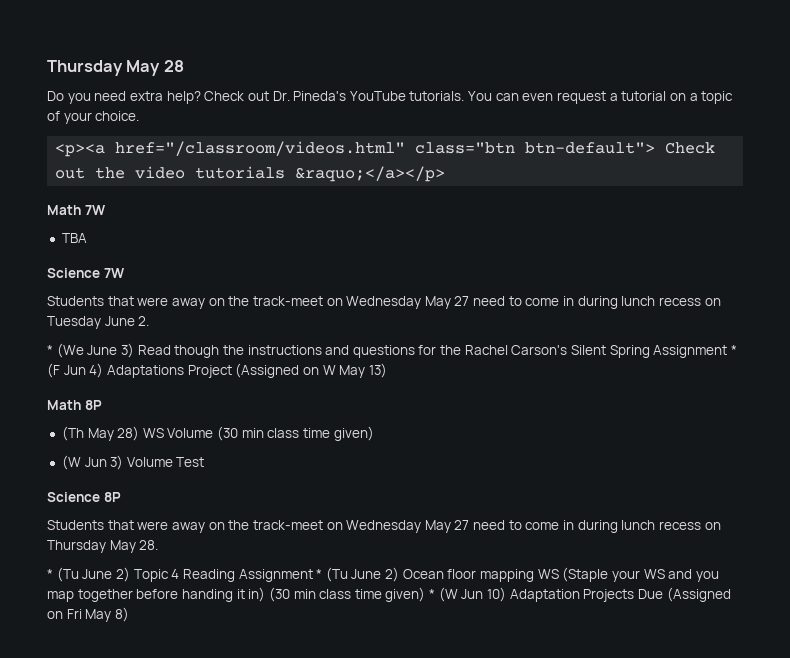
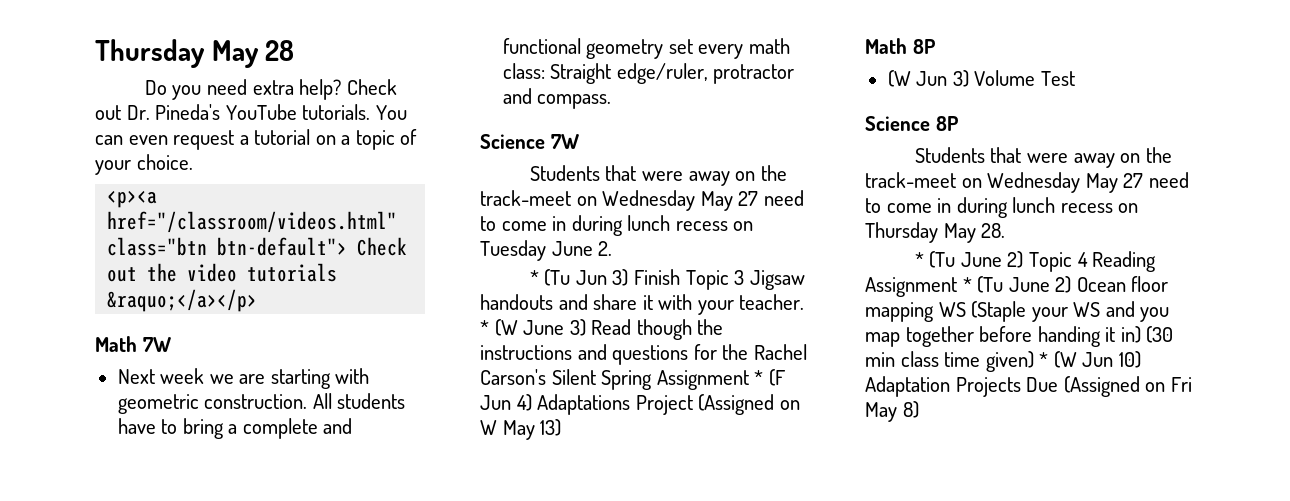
[61,233,87,243] TBA -> [117,368,370,389] [117,393,406,414] [117,418,353,439] [502,38,790,59] [502,63,795,84] [502,88,612,109] Next week we are starting with geometric construction. All students have to bring a complete and functional geometry set every math class: Straight edge/ruler, protractor and compass.
[56,343,84,358] (We -> [544,269,805,290] [480,294,805,315] [480,319,518,336] (Tu Jun 3) Finish Topic 3 Jigsaw handouts and share it with your teacher. * (W
[61,426,374,441] // (Th May 28) WS Volume (30 min class time given) -> (935, 46) none

